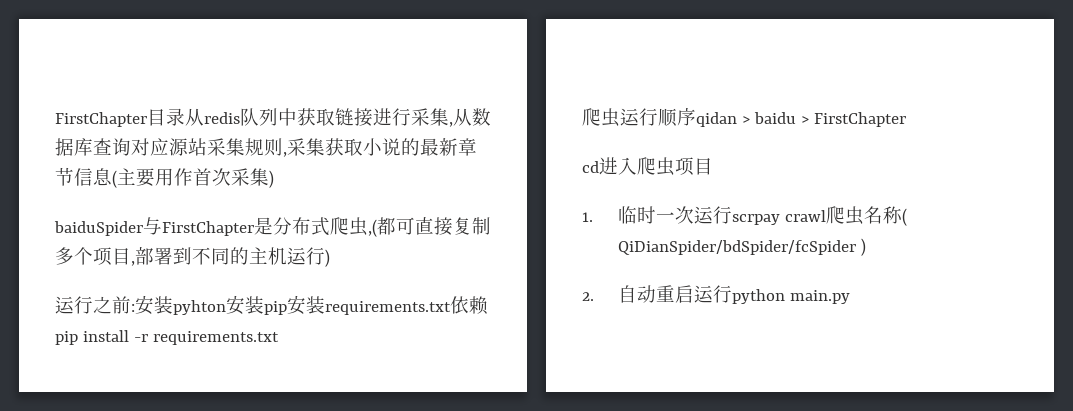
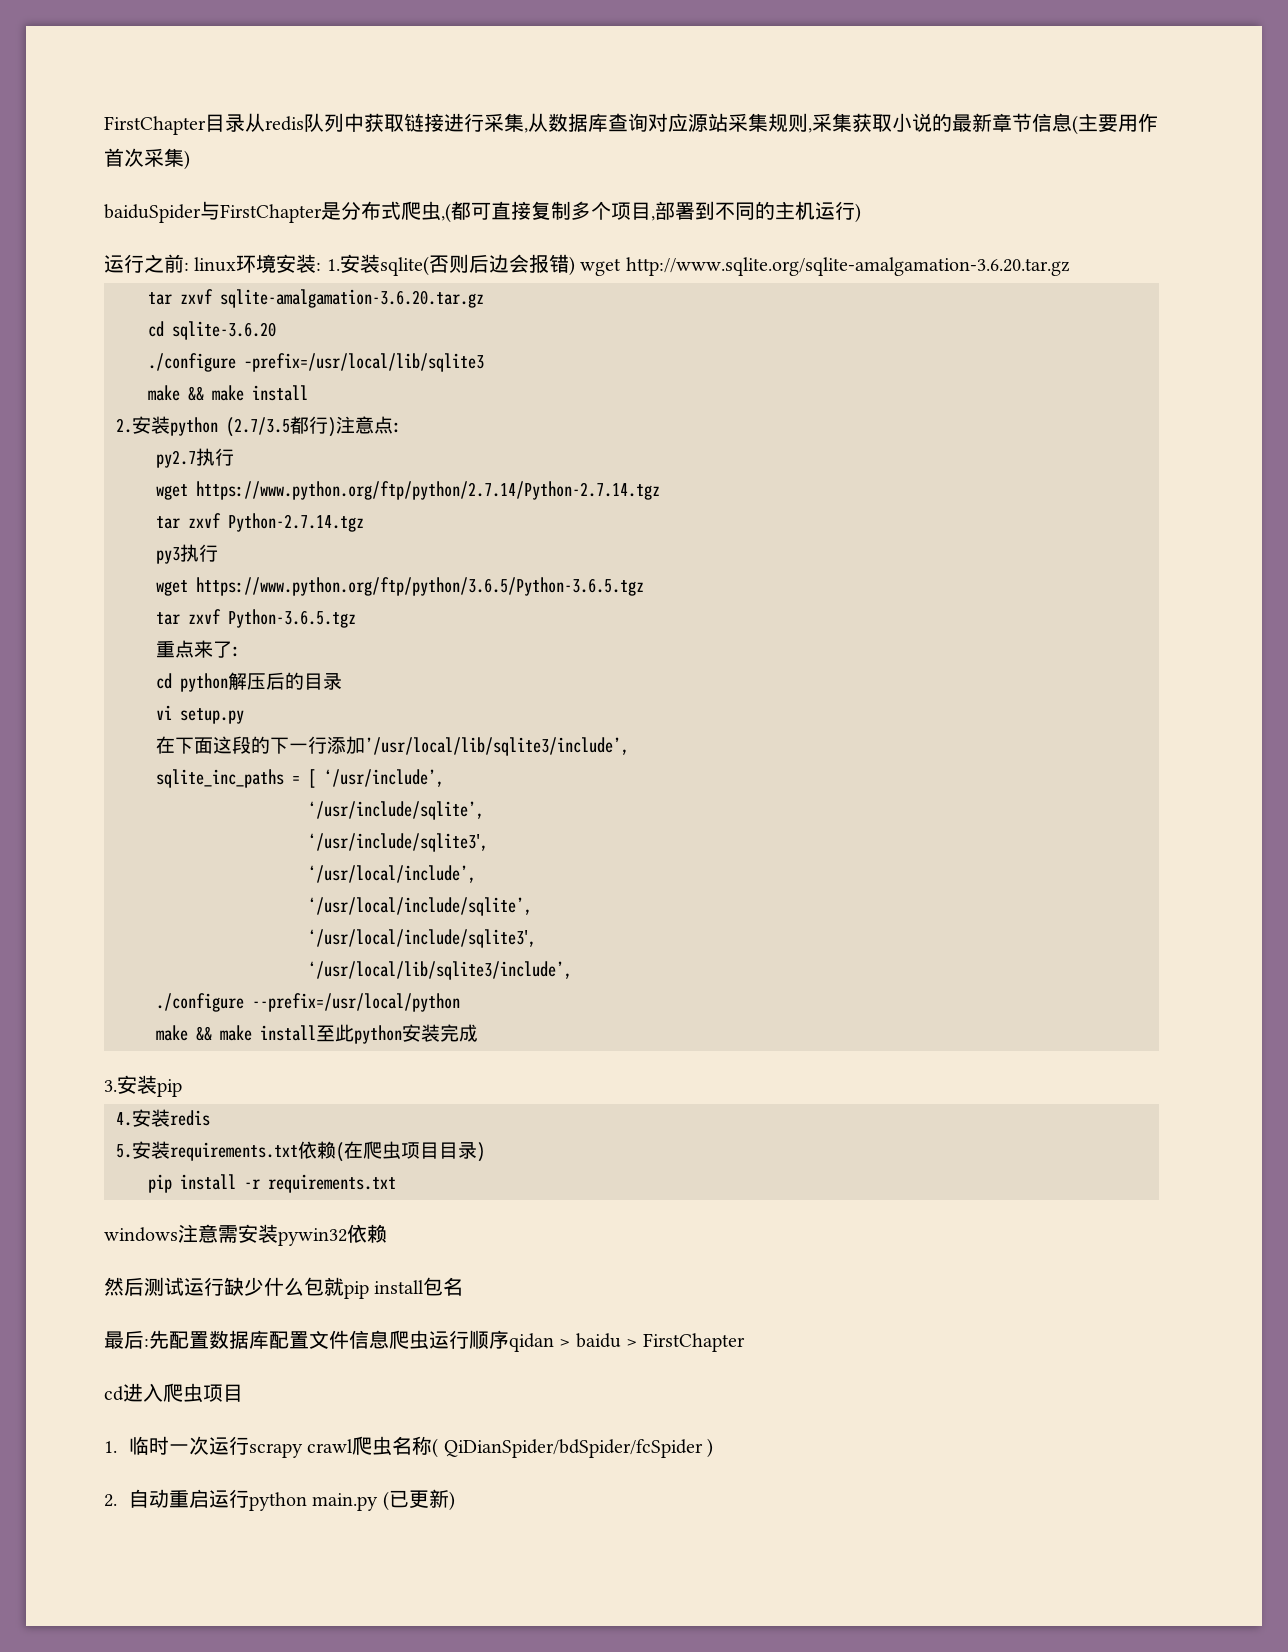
[135,295,488,315] [55,330,279,345] 安装pyhton安装pip安装requirements.txt依赖pip install -r requirements.txt // -> [194,254,1070,276] [148,289,484,308] [148,321,276,340] [148,353,484,372] [148,385,308,401] [116,416,401,437] [156,448,234,468] [156,481,660,500] [156,513,364,532] [156,544,218,564] [156,577,644,596] [156,609,356,628] [156,640,240,658] [156,672,342,692] [156,705,244,724] [156,736,629,756] [156,769,444,788] [308,801,484,820] [308,833,488,852] [308,865,476,883] [308,897,532,916] [308,929,536,948] [308,961,572,980] [156,993,460,1012] [156,1024,478,1044] [104,1075,182,1097] [116,1109,210,1127] [116,1141,485,1162] [148,1174,396,1193] [104,1224,387,1246] [104,1277,464,1299] [104,1330,389,1349] linux环境安装: 1.安装sqlite(否则后边会报错) wget http://www.sqlite.org/sqlite-amalgamation-3.6.20.tar.gz // tar zxvf sqlite-amalgamation-3.6.20.tar.gz // cd sqlite-3.6.20 // ./configure –prefix=/usr/local/lib/sqlite3 // make && make install // 2.安装python (2.7/3.5都行)注意点: // py2.7执行 // wget https://www.python.org/ftp/python/2.7.14/Python-2.7.14.tgz // tar zxvf Python-2.7.14.tgz // py3执行 // wget https://www.python.org/ftp/python/3.6.5/Python-3.6.5.tgz // tar zxvf Python-3.6.5.tgz // 重点来了: // cd python解压后的目录 // vi setup.py // 在下面这段的下一行添加’/usr/local/lib/sqlite3/include’, // sqlite_inc_paths = [ ‘/usr/include’, // ‘/usr/include/sqlite’, // ‘/usr/include/sqlite3′, // ‘/usr/local/include’, // ‘/usr/local/include/sqlite’, // ‘/usr/local/include/sqlite3′, // ‘/usr/local/lib/sqlite3/include’, // ./configure --prefix=/usr/local/python // make && make install至此python安装完成 // 3.安装pip // 4.安装redis // 5.安装requirements.txt依赖(在爬虫项目目录) // pip install -r requirements.txt // windows注意需安装pywin32依赖 // 然后测试运行缺少什么包就pip install包名 // 最后:先配置数据库配置文件信息
[731,214,780,225] scrpay -> [249,1443,304,1458] scrapy
(850, 297) none -> [382,1489,455,1511] (已更新)

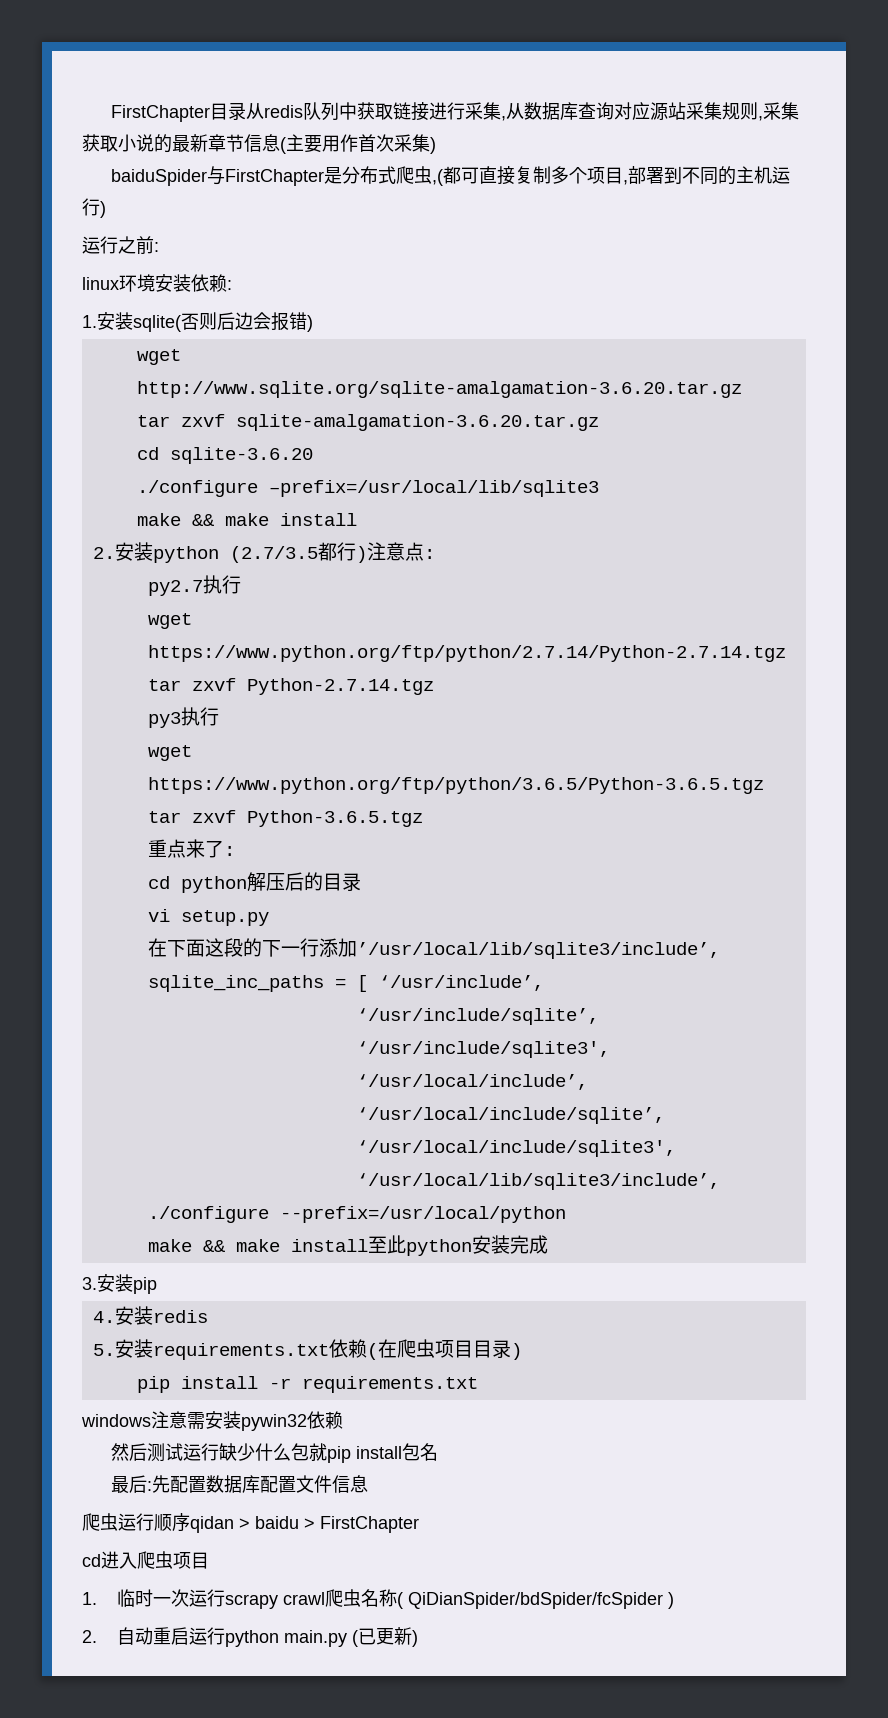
(189, 266) none -> (159, 247) //
[316,262,322,271] : -> [191,274,232,292] 依赖: //
(575, 266) none -> (313, 323) //
(389, 1339) none -> (368, 1484) //

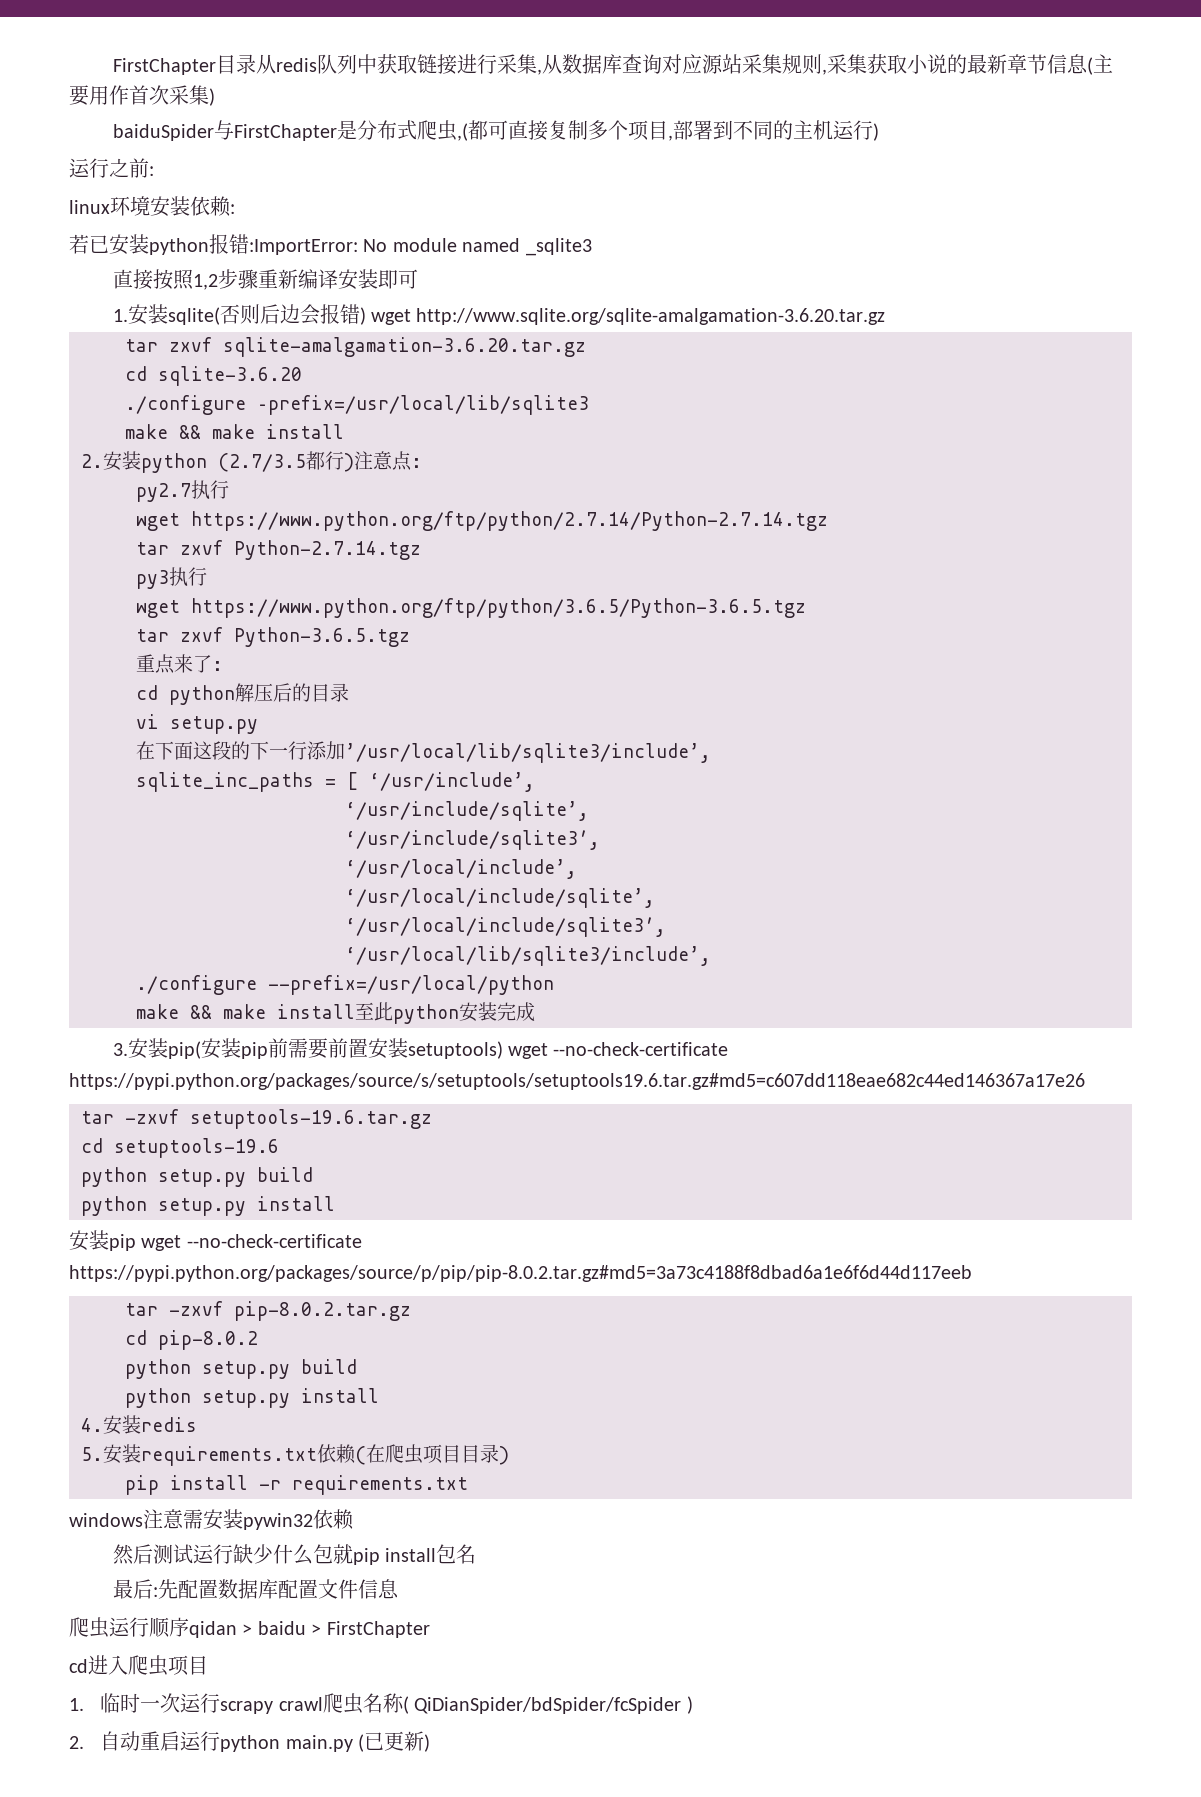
(232, 285) none -> [69,234,592,256] [112,269,418,290] // 若已安装python报错:ImportError: No module named _sqlite3 // 直接按照1,2步骤重新编译安装即可
(313, 323) // -> (366, 316) none
[133,1277,157,1294] pip -> [167,1038,729,1059] [69,1073,1085,1090] [81,1109,432,1129] [81,1138,279,1158] [81,1167,313,1187] [81,1196,335,1216] [69,1230,362,1251] [69,1265,972,1282] [125,1301,411,1321] [125,1330,258,1350] [125,1359,357,1379] [125,1388,379,1408] pip(安装pip前需要前置安装setuptools) wget --no-check-certificate https://pypi.python.org/packages/source/s/setuptools/setuptools19.6.tar.gz#md5=c607dd118eae682c44ed146367a17e26 // tar -zxvf setuptools-19.6.tar.gz // cd setuptools-19.6 // python setup.py build // python setup.py install // 安装pip wget --no-check-certificate https://pypi.python.org/packages/source/p/pip/pip-8.0.2.tar.gz#md5=3a73c4188f8dbad6a1e6f6d44d117eeb // tar -zxvf pip-8.0.2.tar.gz // cd pip-8.0.2 // python setup.py build // python setup.py install

